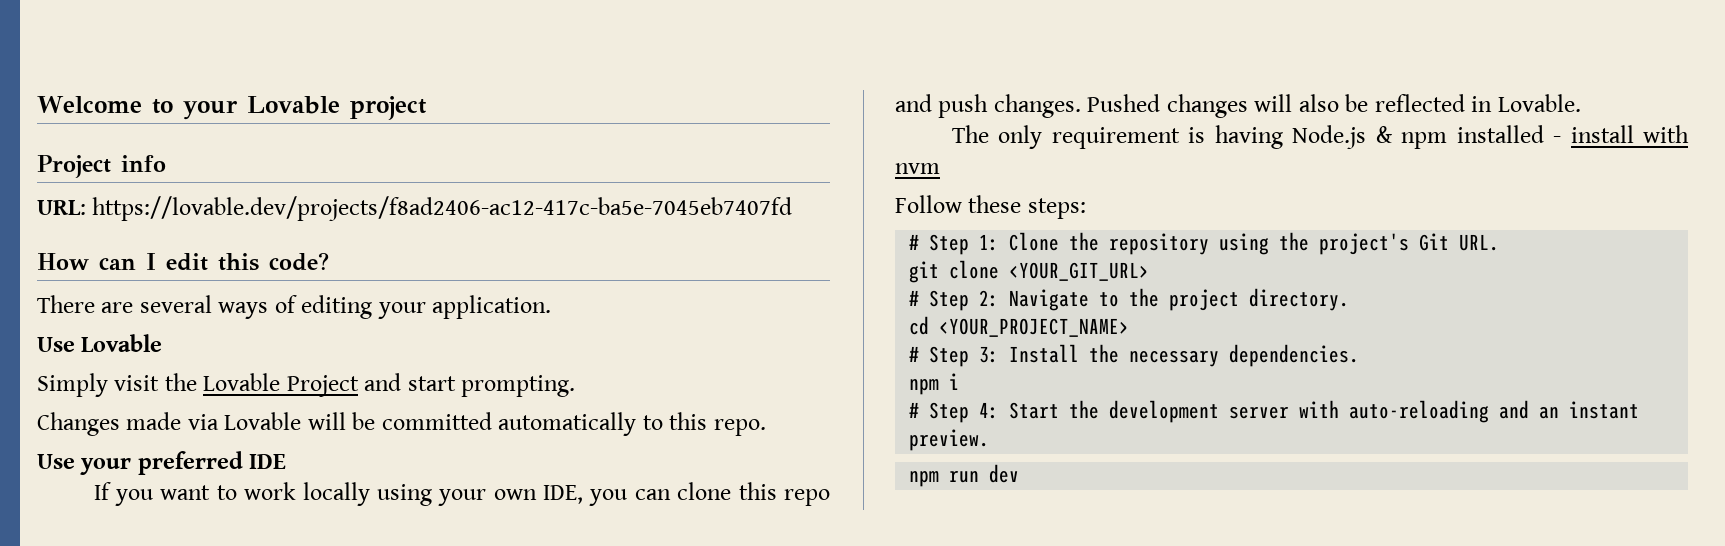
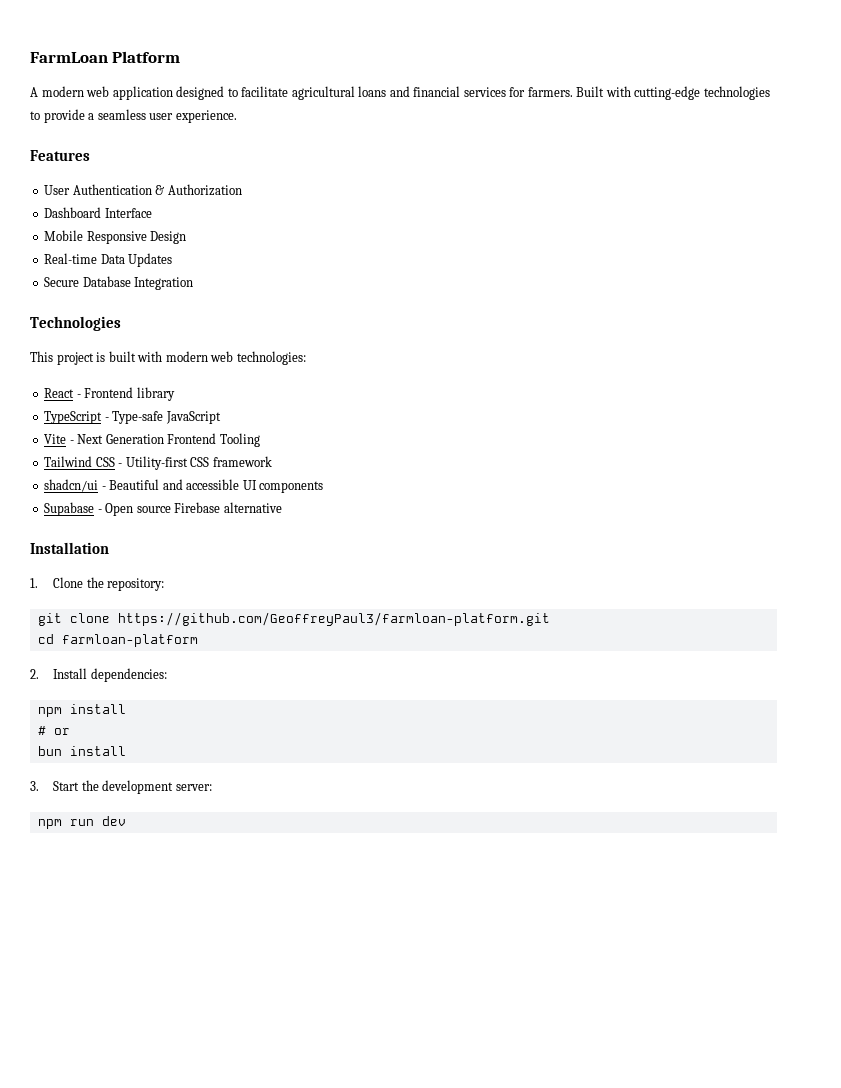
[37,96,427,120] [37,155,166,178] [37,196,793,221] [37,252,329,271] [37,295,552,319] [37,334,163,352] [37,373,576,397] [37,412,766,436] [37,451,287,475] [93,482,831,506] [895,94,1581,118] [951,125,1689,149] [895,163,940,174] [895,195,1086,219] [909,232,1500,255] [909,260,1150,283] [909,288,1350,311] [909,316,1130,337] [909,344,1360,367] [909,373,960,395] [909,400,1640,423] [909,429,990,451] Welcome to your Lovable project // Project info // URL: https://lovable.dev/projects/f8ad2406-ac12-417c-ba5e-7045eb7407fd // How can I edit this code? // There are several ways of editing your application. // Use Lovable // Simply visit the Lovable Project and start prompting. // Changes made via Lovable will be committed automatically to this repo. // Use your preferred IDE // If you want to work locally using your own IDE, you can clone this repo and push changes. Pushed changes will also be reflected in Lovable. // The only requirement is having Node.js & npm installed - install with nvm // Follow these steps: // # Step 1: Clone the repository using the project's Git URL. // git clone <YOUR_GIT_URL> // # Step 2: Navigate to the project directory. // cd <YOUR_PROJECT_NAME> // # Step 3: Install the necessary dependencies. // npm i // # Step 4: Start the development server with auto-reloading and an instant preview. -> [30,51,181,63] [30,86,770,100] [30,109,237,123] [30,150,90,161] [44,184,242,196] [44,207,152,218] [44,230,187,244] [44,253,173,267] [44,276,194,290] [30,316,121,331] [30,351,306,365] [44,387,175,401] [44,411,221,424] [44,433,260,447] [44,456,272,470] [44,479,324,493] [44,502,282,516] [30,542,109,554] [30,577,165,591] [37,612,550,626] [37,634,198,647] [30,668,167,682] [37,704,126,717] [37,726,70,735] [37,746,126,756] [30,780,212,794] FarmLoan Platform // A modern web application designed to facilitate agricultural loans and financial services for farmers. Built with cutting-edge technologies to provide a seamless user experience. // Features // User Authentication & Authorization // Dashboard Interface // Mobile Responsive Design // Real-time Data Updates // Secure Database Integration // Technologies // This project is built with modern web technologies: // React - Frontend library // TypeScript - Type-safe JavaScript // Vite - Next Generation Frontend Tooling // Tailwind CSS - Utility-first CSS framework // shadcn/ui - Beautiful and accessible UI components // Supabase - Open source Firebase alternative // Installation // 1. Clone the repository: // git clone https://github.com/GeoffreyPaul3/farmloan-platform.git // cd farmloan-platform // 2. Install dependencies: // npm install // # or // bun install // 3. Start the development server:

